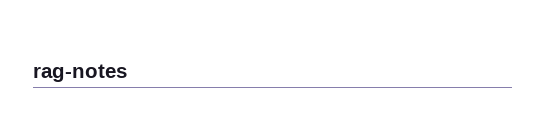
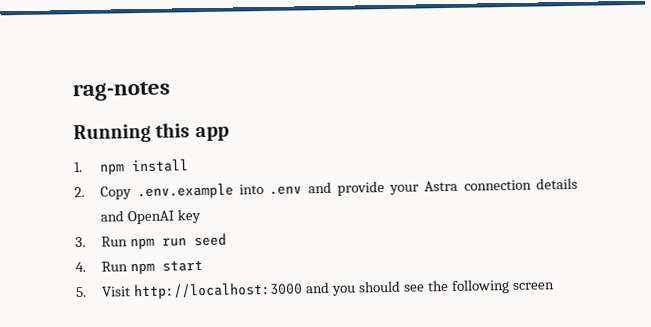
(127, 73) none -> [73,122,229,144] [73,158,190,175] [74,177,579,200] [100,209,202,225] [75,232,228,250] [75,260,204,275] [75,279,555,300] // Running this app // 1. npm install // 2. Copy .env.example into .env and provide your Astra connection details and OpenAI key // 3. Run npm run seed // 4. Run npm start // 5. Visit http://localhost:3000 and you should see the following screen

